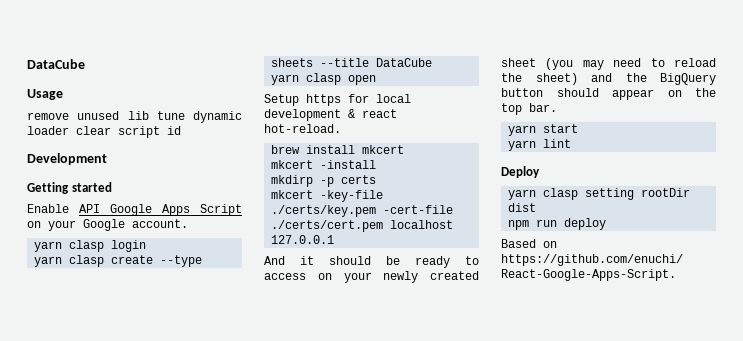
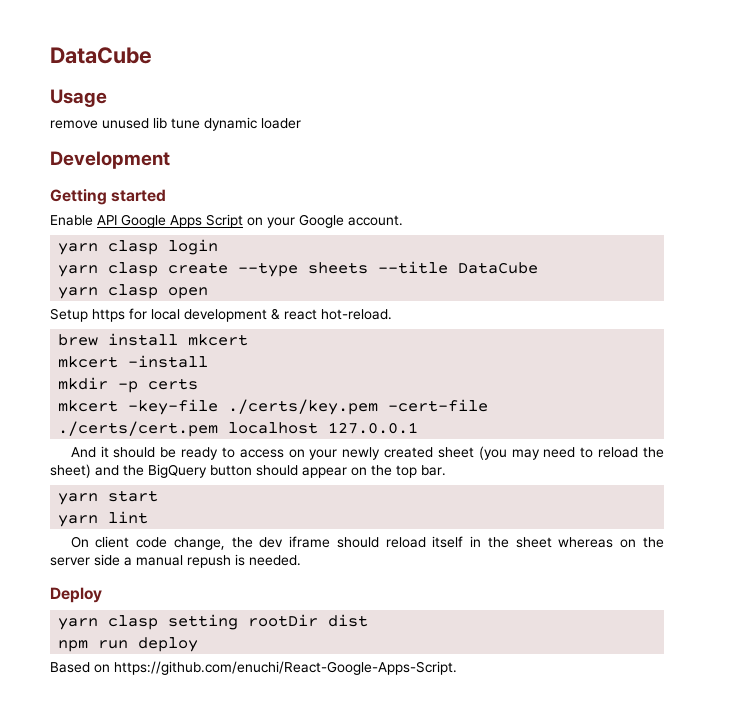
[76,126,181,138] clear script id -> (301, 123) none
[271,175,314,187] mkdirp -> [58,377,109,390] mkdir
(572, 143) none -> [70,536,664,550] [50,554,301,568] // On client code change, the dev iframe should reload itself in the sheet whereas on the server side a manual repush is needed.

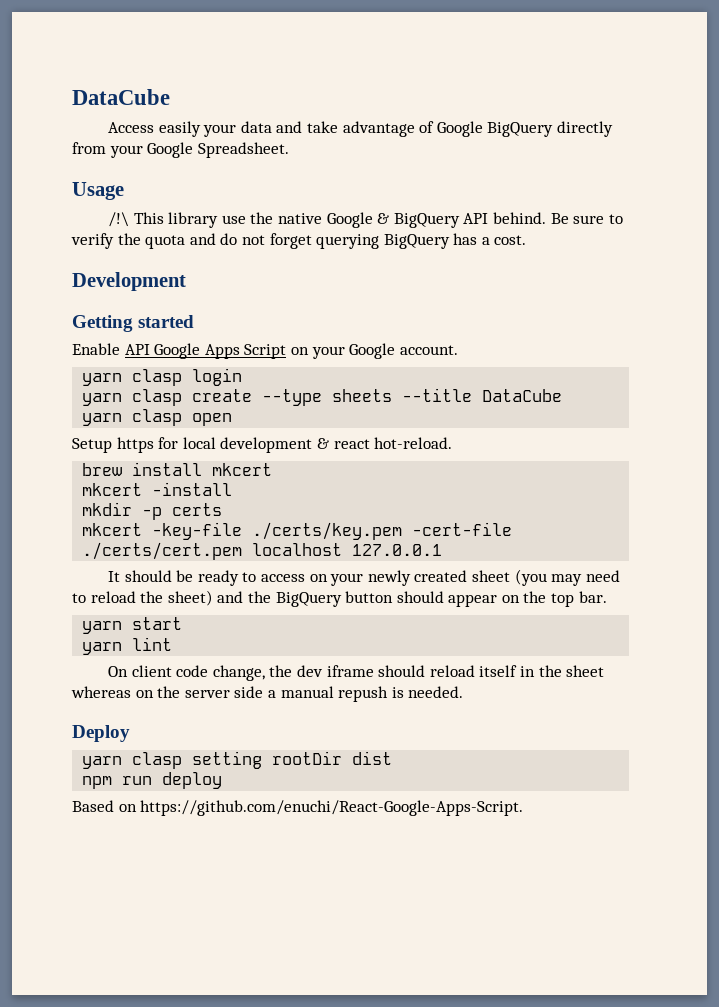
[50,47,152,64] [50,89,107,107] [50,117,301,131] DataCube // Usage // remove unused lib tune dynamic loader -> [72,89,170,105] [108,121,613,137] [72,142,289,158] [72,182,124,200] [108,212,623,228] [71,233,527,249] DataCube // Access easily your data and take advantage of Google BigQuery directly from your Google Spreadsheet. // Usage // /!\ This library use the native Google & BigQuery API behind. Be sure to verify the quota and do not forget querying BigQuery has a cost.
[70,446,109,458] And it -> [108,571,121,582] It

